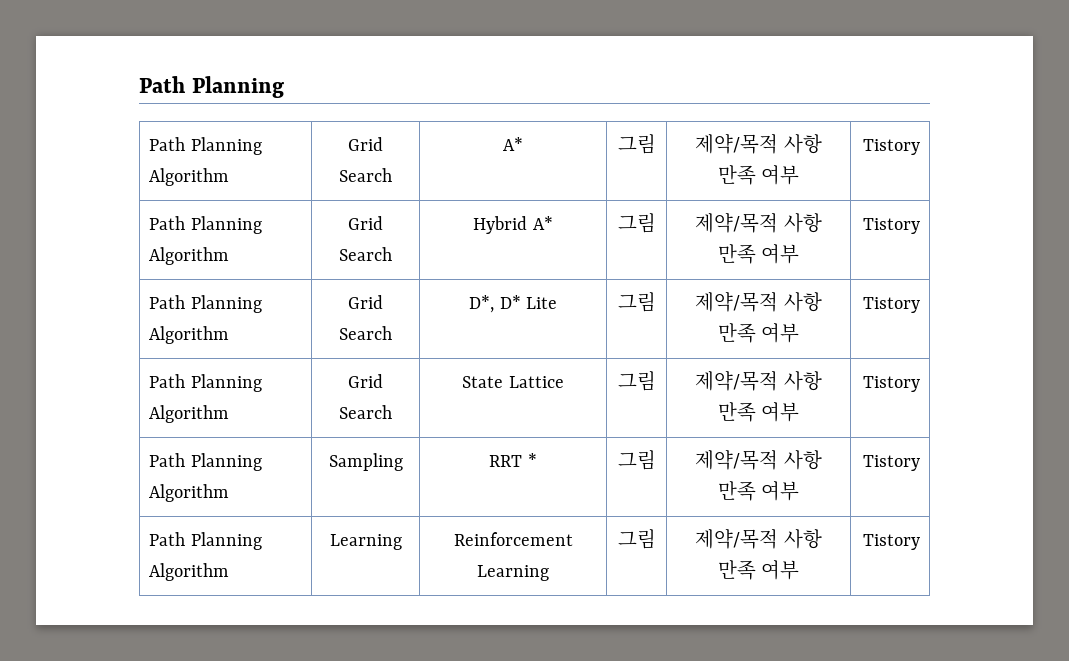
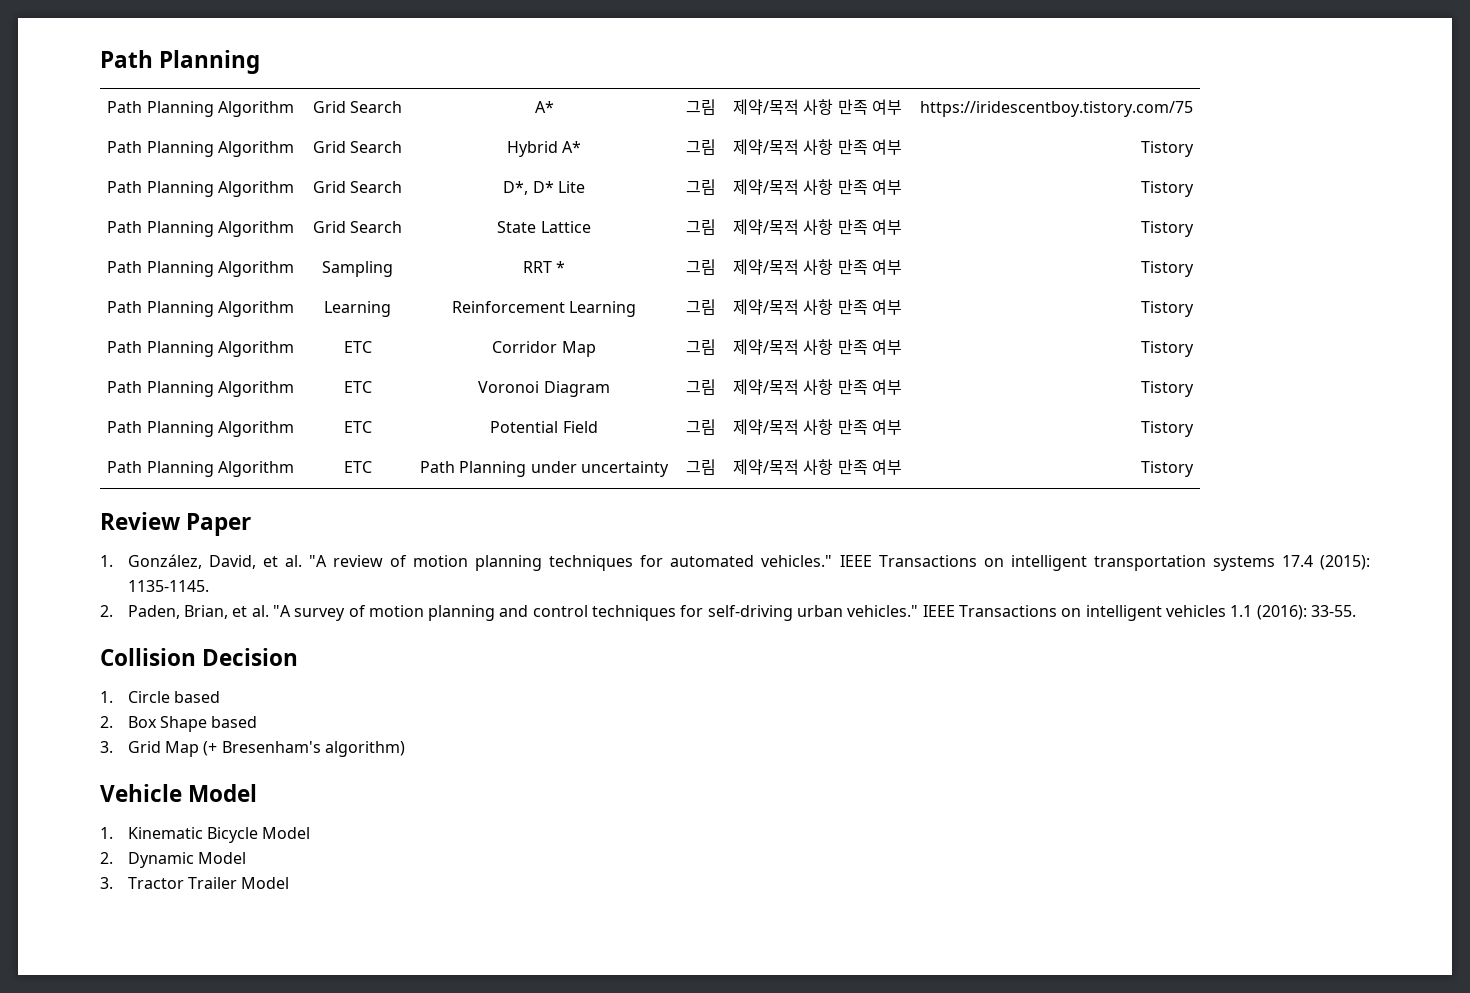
[862,139,920,155] Tistory -> [919,101,1193,117] https://iridescentboy.tistory.com/75
(920, 542) none -> [107,341,294,357] [343,341,372,353] [492,341,596,357] [685,339,716,355] [733,339,902,355] [1140,341,1194,357] [107,381,294,397] [343,381,372,393] [478,381,610,397] [685,379,716,395] [733,379,902,395] [1140,381,1194,397] [107,421,294,437] [343,421,372,433] [490,421,598,433] [685,419,716,435] [733,419,902,435] [1140,421,1194,437] [107,461,294,477] [343,461,372,473] [420,461,669,477] [685,459,716,475] [733,459,902,475] [1140,461,1194,477] [100,512,252,536] [100,554,1370,571] [127,580,209,592] [100,605,1356,621] [100,648,299,666] [100,691,220,703] [100,716,258,732] [100,741,405,757] [100,784,258,802] [100,827,311,843] [100,852,246,868] [100,877,290,889] // Path Planning Algorithm | ETC | Corridor Map | 그림 | 제약/목적 사항 만족 여부 | Tistory // Path Planning Algorithm | ETC | Voronoi Diagram | 그림 | 제약/목적 사항 만족 여부 | Tistory // Path Planning Algorithm | ETC | Potential Field | 그림 | 제약/목적 사항 만족 여부 | Tistory // Path Planning Algorithm | ETC | Path Planning under uncertainty | 그림 | 제약/목적 사항 만족 여부 | Tistory // Review Paper // 1. González, David, et al. "A review of motion planning techniques for automated vehicles." IEEE Transactions on intelligent transportation systems 17.4 (2015): 1135-1145. // 2. Paden, Brian, et al. "A survey of motion planning and control techniques for self-driving urban vehicles." IEEE Transactions on intelligent vehicles 1.1 (2016): 33-55. // Collision Decision // 1. Circle based // 2. Box Shape based // 3. Grid Map (+ Bresenham's algorithm) // Vehicle Model // 1. Kinematic Bicycle Model // 2. Dynamic Model // 3. Tractor Trailer Model

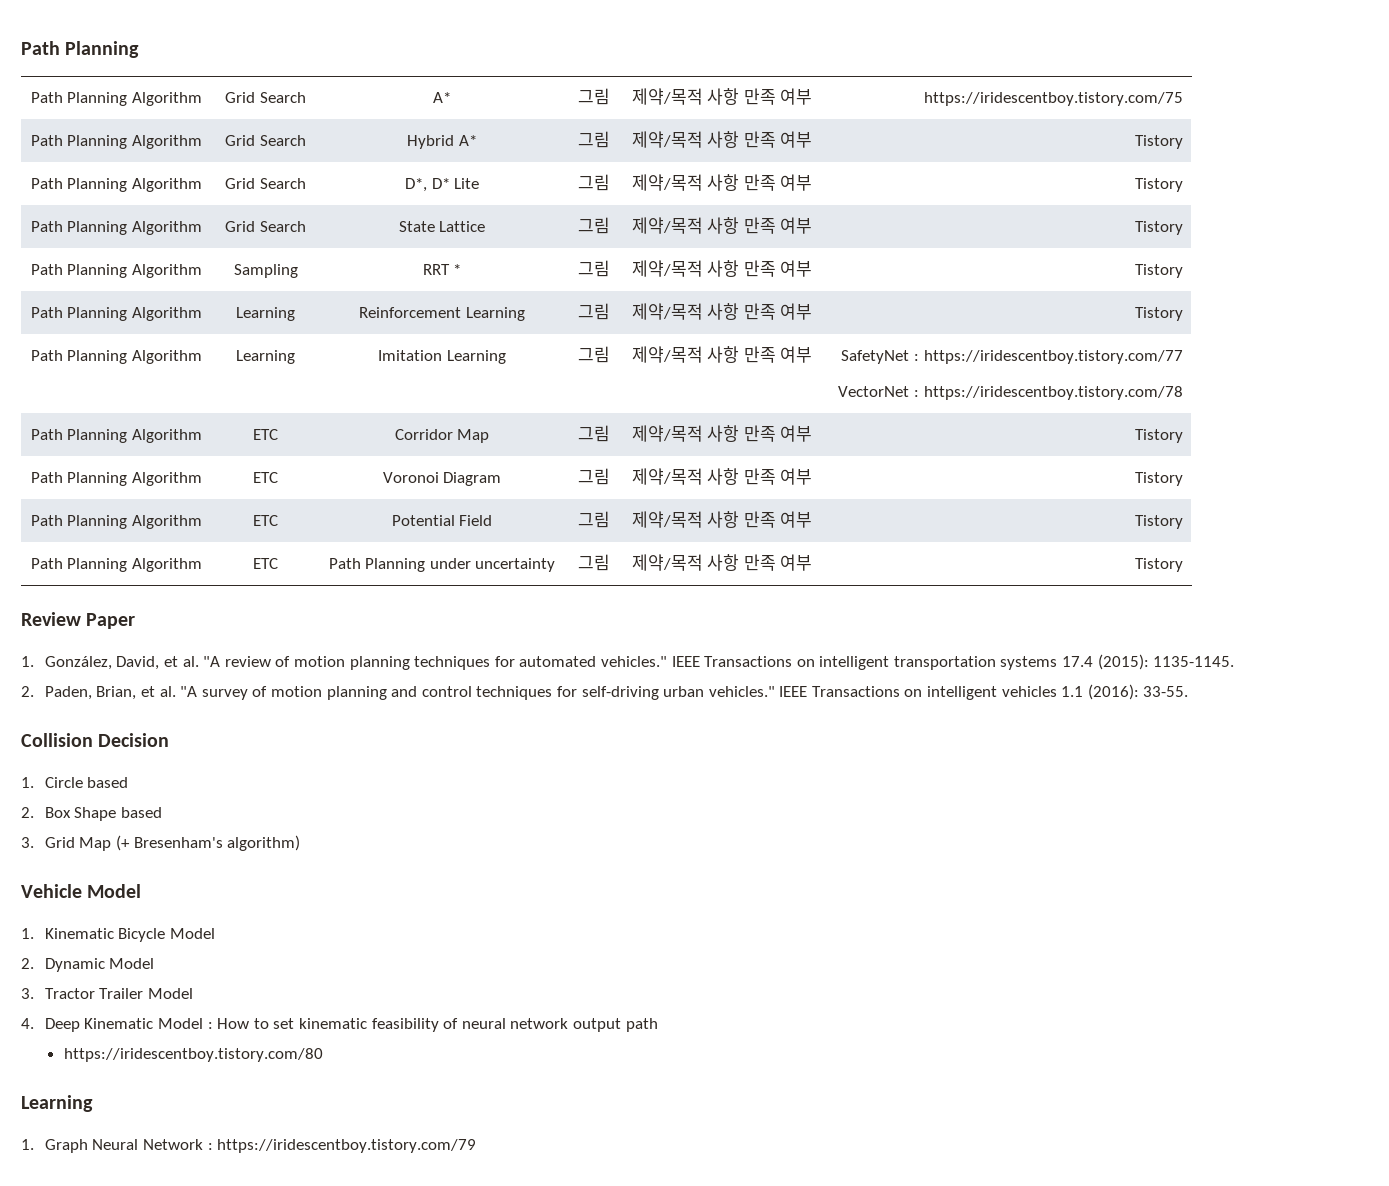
(1194, 309) none -> [30,350,202,364] [236,350,295,364] [378,350,506,364] [577,346,610,363] [631,346,813,363] [841,350,1183,364] [838,386,1183,400] // Path Planning Algorithm | Learning | Imitation Learning | 그림 | 제약/목적 사항 만족 여부 | SafetyNet : https://iridescentboy.tistory.com/77 // VectorNet : https://iridescentboy.tistory.com/78
(290, 883) none -> [21,1018,658,1032] [63,1048,323,1062] [21,1095,93,1112] [21,1139,477,1153] // 4. Deep Kinematic Model : How to set kinematic feasibility of neural network output path // https://iridescentboy.tistory.com/80 // Learning // 1. Graph Neural Network : https://iridescentboy.tistory.com/79

